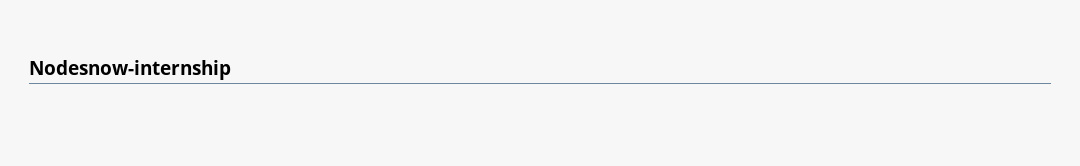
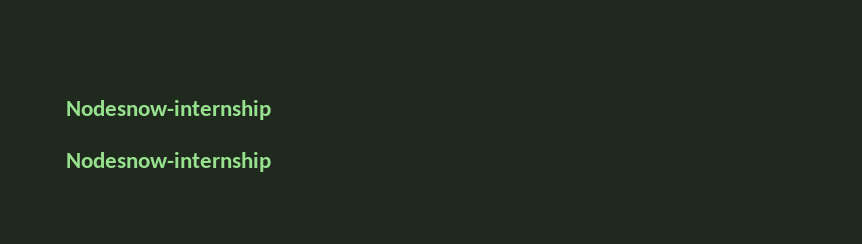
[29,60,231,80] Nodesnow-internship -> [66,100,271,120] [66,152,271,172] Nodesnow-internship // Nodesnow-internship

